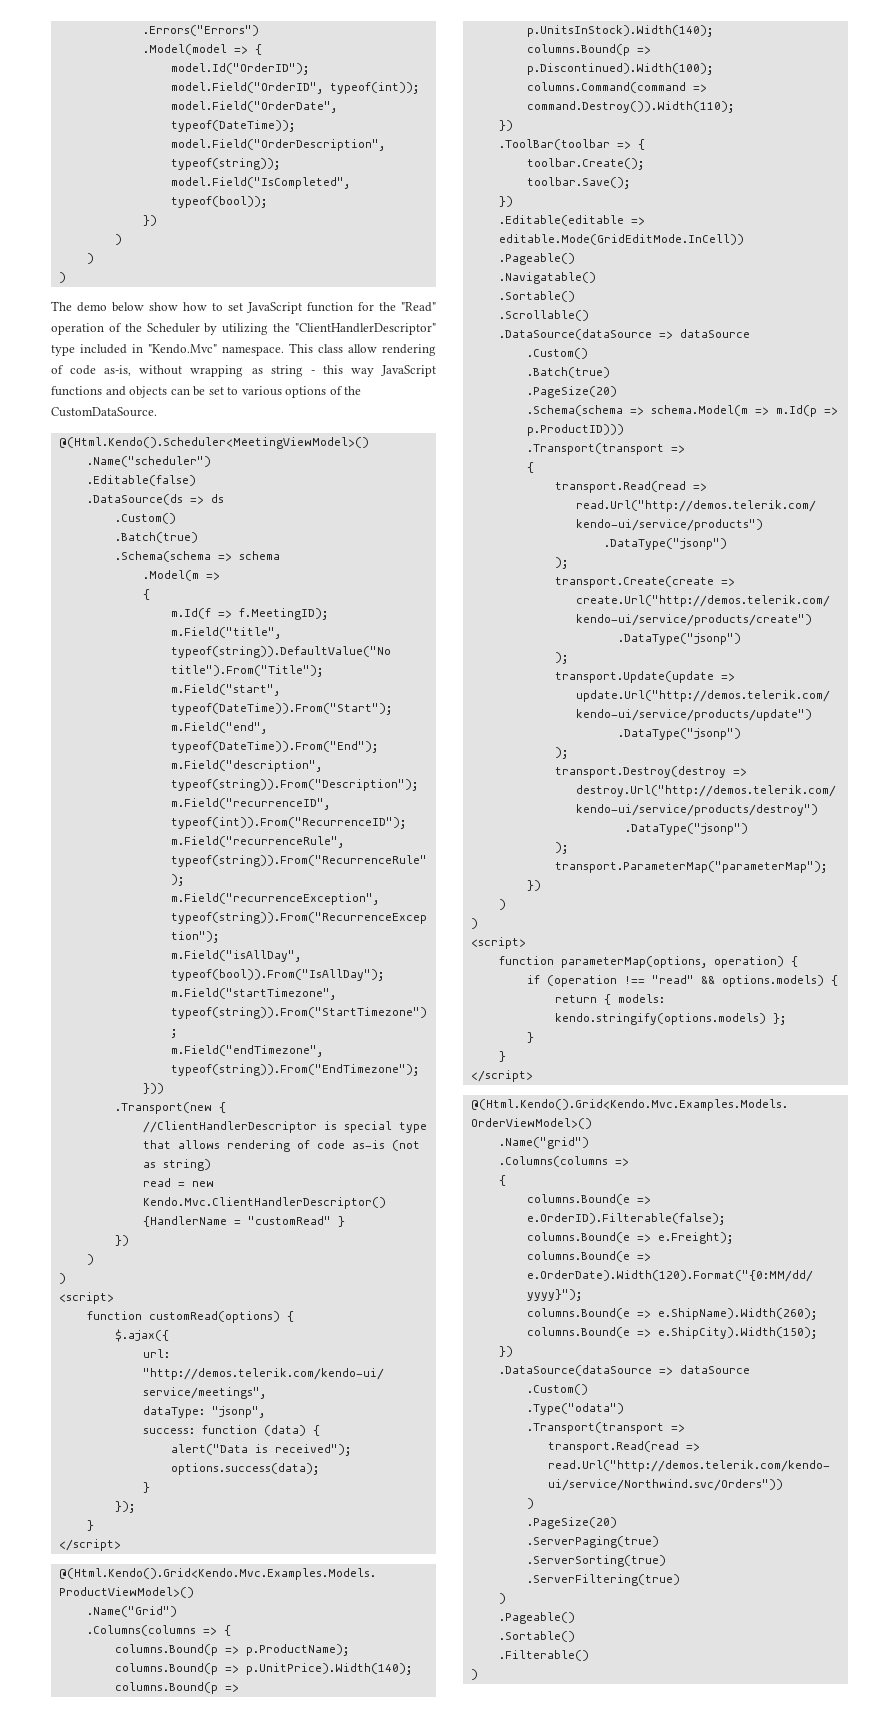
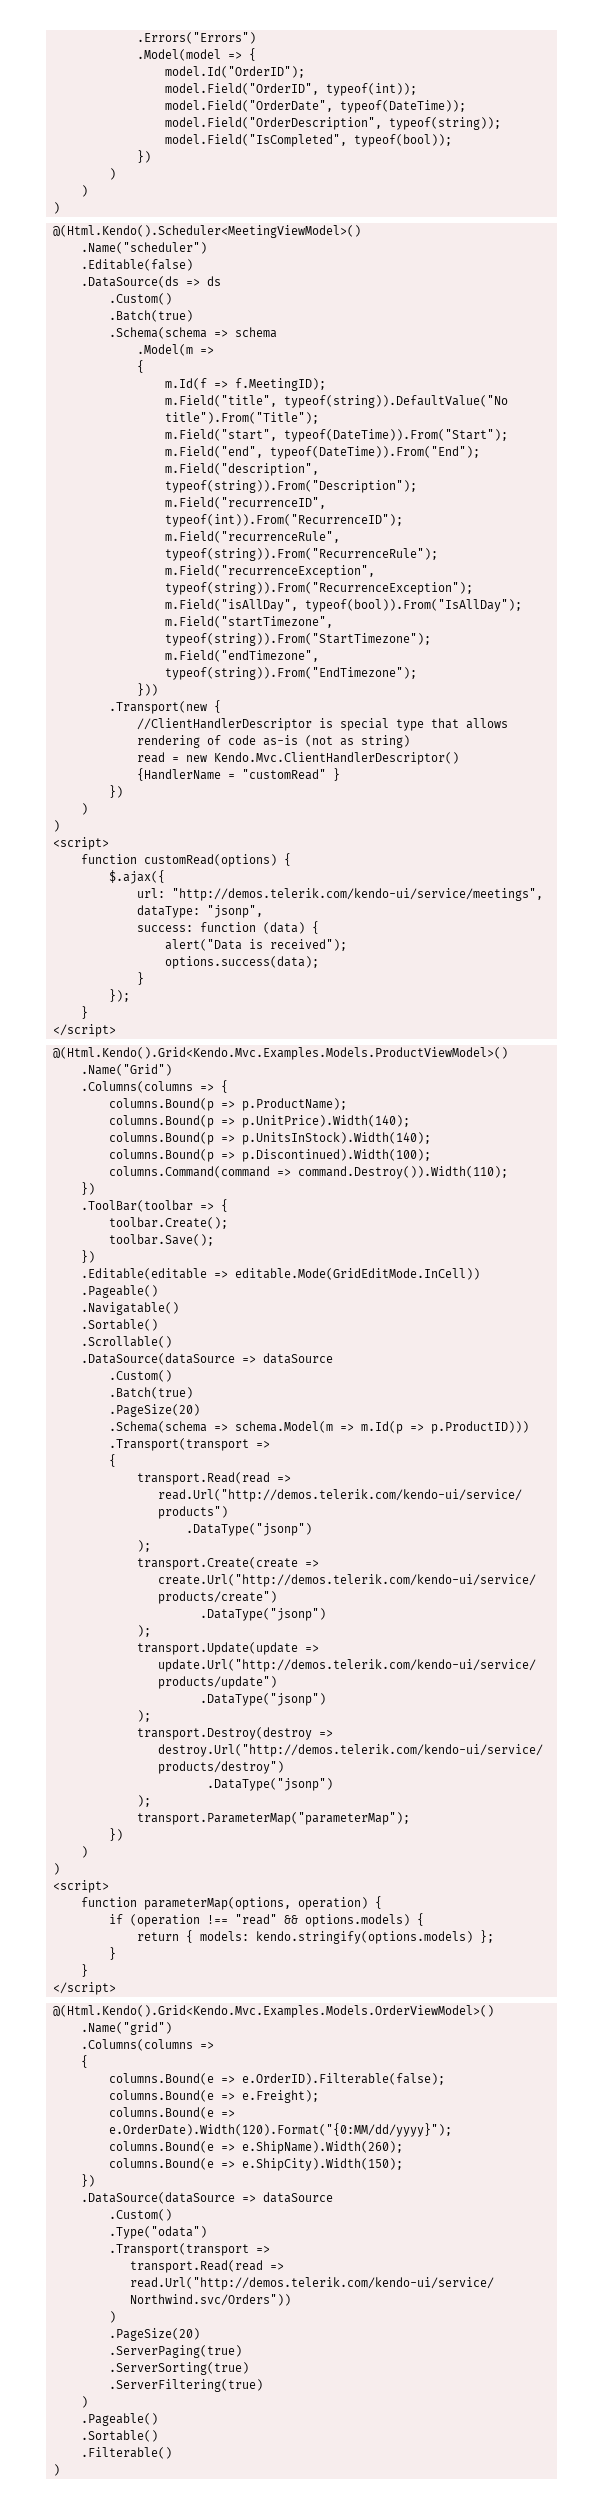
[51,301,436,314] [51,323,436,335] [51,343,436,356] [51,365,437,377] [51,386,362,398] [51,407,157,417] // The demo below show how to set JavaScript function for the "Read" operation of the Scheduler by utilizing the "ClientHandlerDescriptor" type included in "Kendo.Mvc" namespace. This class allow rendering of code as-is, without wrapping as string - this way JavaScript functions and objects can be set to various options of the CustomDataSource. -> (61, 208) none

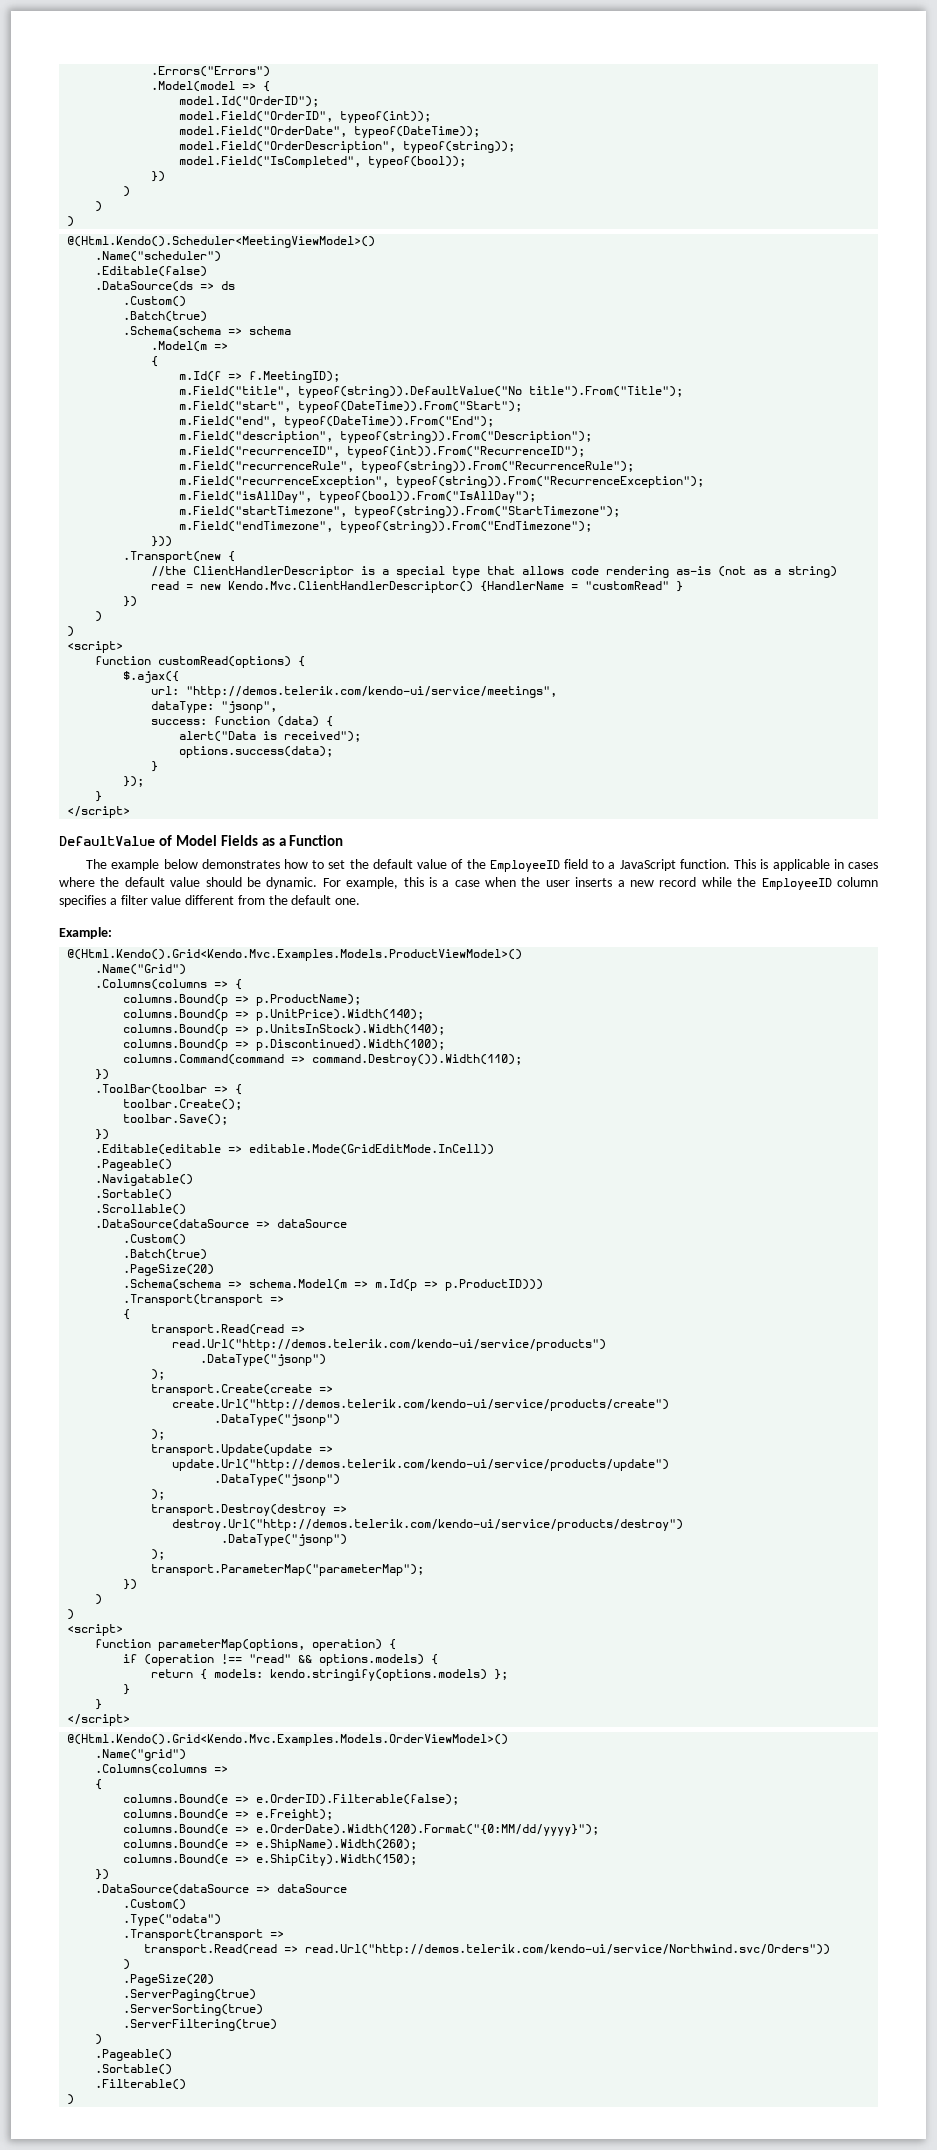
[137,718,334,731] //ClientHandlerDescriptor is -> [151,566,390,578] //the ClientHandlerDescriptor is a
[137,735,257,748] rendering of code -> [571,566,670,578] code rendering
(355, 742) none -> [774,569,782,575] a
(117, 1030) none -> [59,835,344,846] [86,859,878,872] [59,877,878,890] [59,895,361,907] [59,927,112,939] // DefaultValue of Model Fields as a Function // The example below demonstrates how to set the default value of the EmployeeID field to a JavaScript function. This is applicable in cases where the default value should be dynamic. For example, this is a case when the user inserts a new record while the EmployeeID column specifies a filter value different from the default one. // Example:

